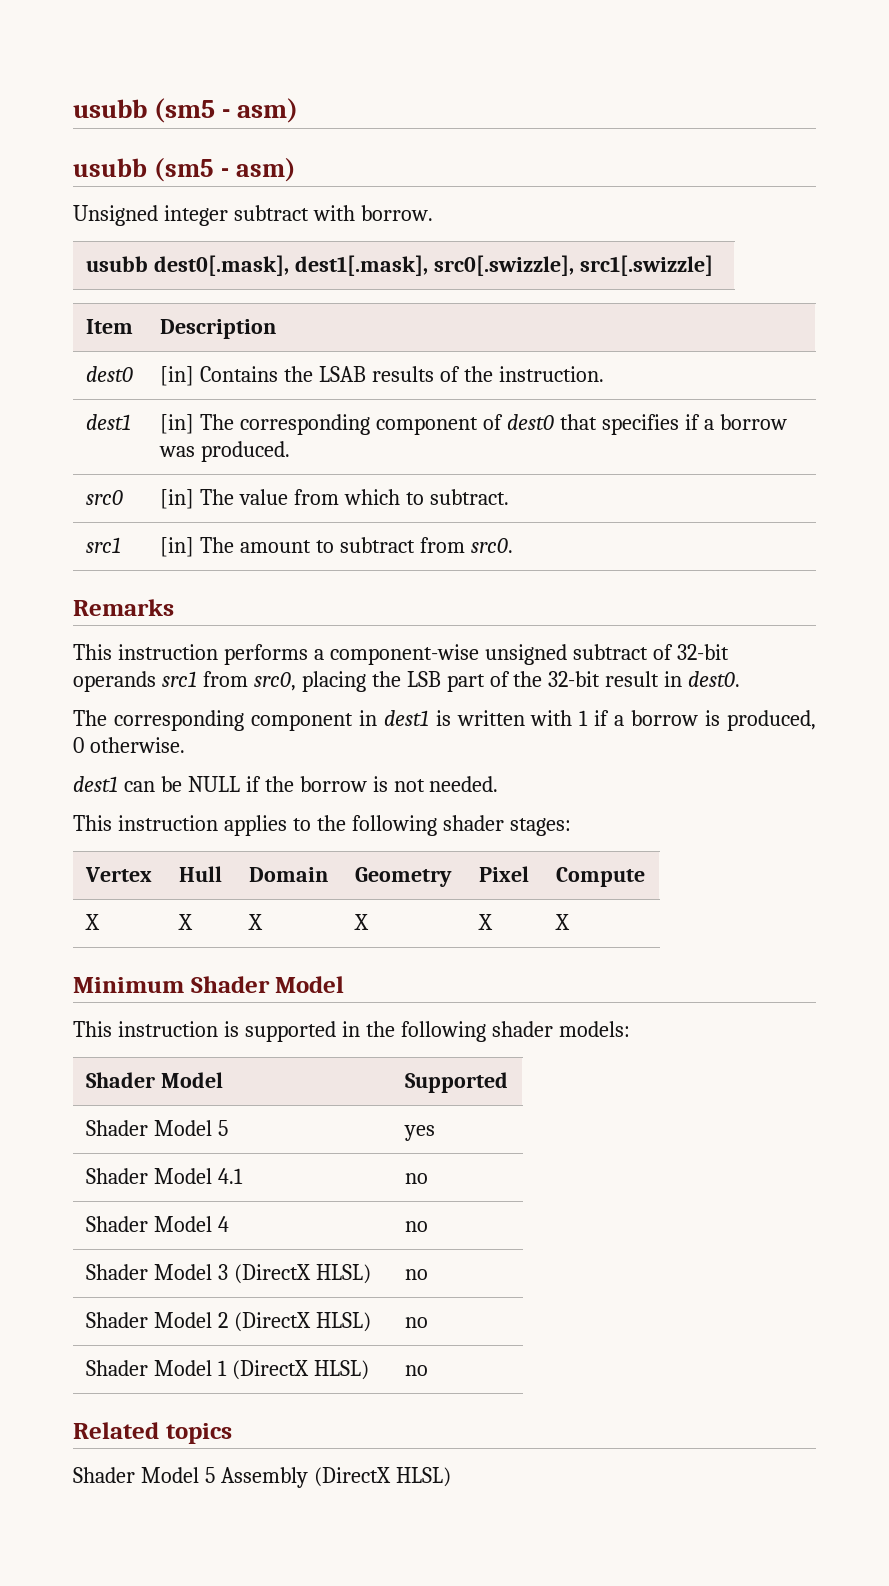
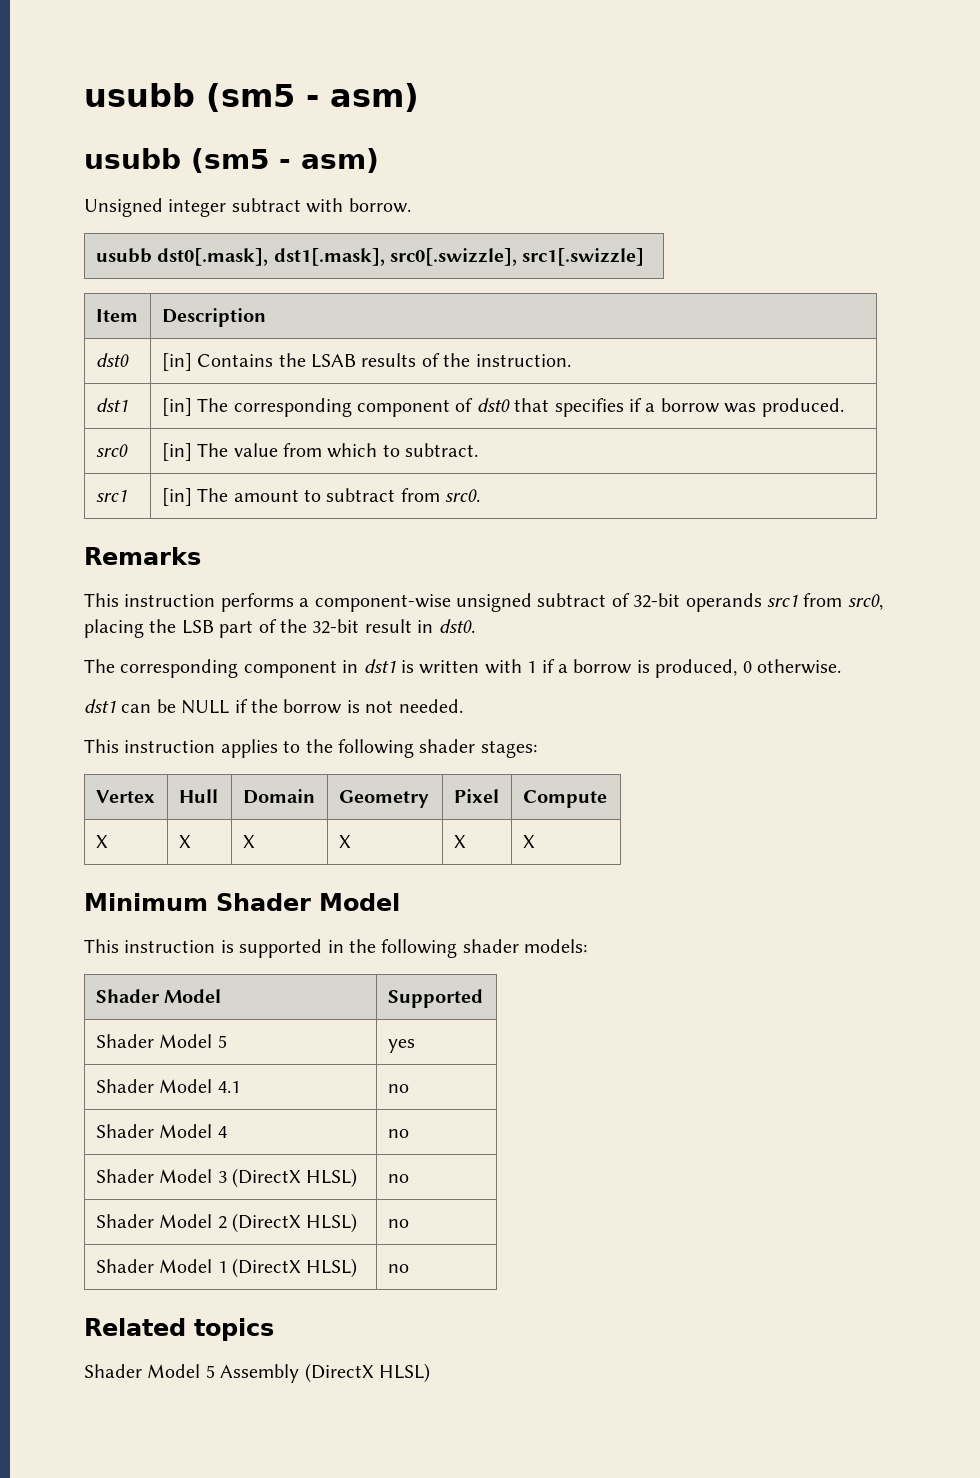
[154,255,429,276] dest0[.mask], dest1[.mask], -> [157,248,385,266] dst0[.mask], dst1[.mask],
[86,366,134,382] dest0 -> [95,353,129,367] dst0
[86,414,132,430] dest1 -> [95,398,128,412] dst1
[506,414,554,430] dest0 -> [476,398,510,412] dst0
[688,671,741,687] dest0. -> [438,619,475,633] dst0.
[383,710,429,726] dest1 -> [363,659,396,673] dst1
[73,776,118,792] dest1 -> [84,699,116,713] dst1

